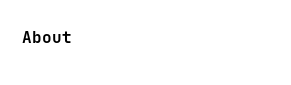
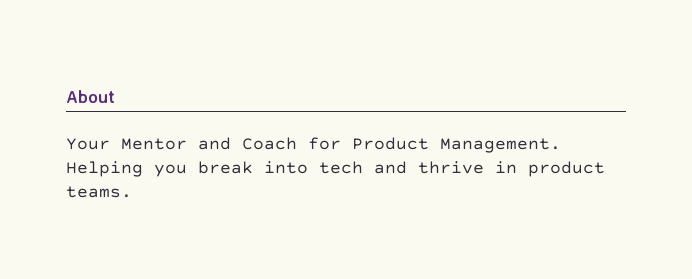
(72, 37) none -> [66,137,561,153] [66,161,605,177] [66,186,132,198] // Your Mentor and Coach for Product Management. Helping you break into tech and thrive in product teams.

